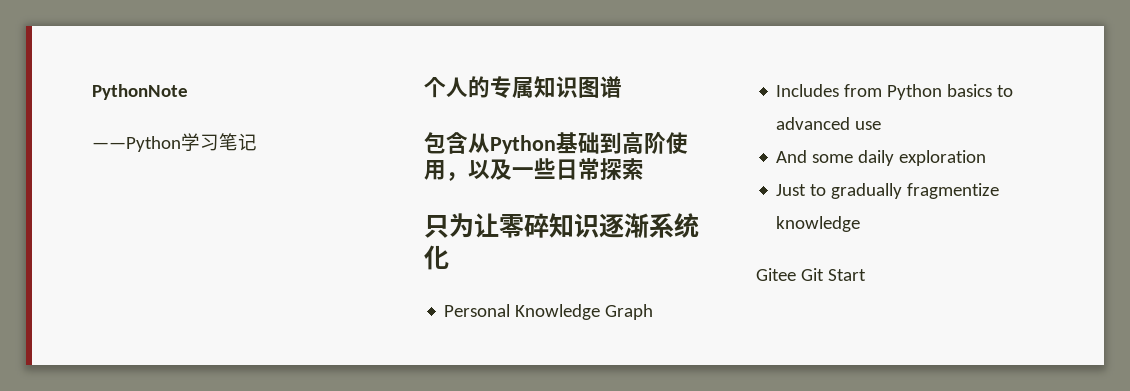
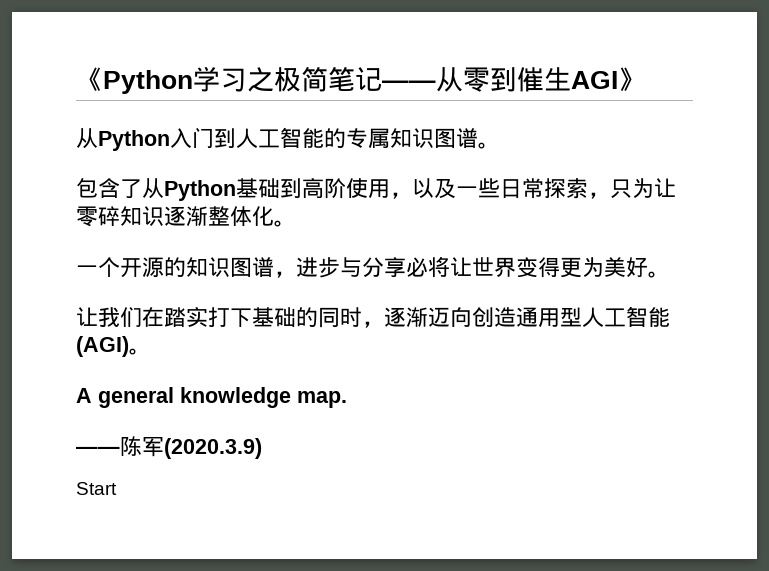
[92,84,188,100] [92,133,257,152] [424,77,468,98] PythonNote // ——Python学习笔记 // 个人 -> [76,66,645,94] [76,127,324,151] 《Python学习之极简笔记——从零到催生AGI》 // 从Python入门到人工智能
(622, 87) none -> [478,142,500,149] 。
(468, 143) none -> [120,179,142,199] 了
(644, 169) // -> [588,192,610,199] ，
[649,213,699,238] 系统 -> [208,206,252,227] 整体
[444,304,654,320] [776,84,1014,100] [776,117,882,130] [776,150,987,166] [776,183,1000,199] [776,216,861,232] [756,268,824,281] // Personal Knowledge Graph // Includes from Python basics to advanced use // And some daily exploration // Just to gradually fragmentize knowledge // Gitee Git -> [274,220,296,227] [76,256,670,278] [76,306,670,328] [76,336,151,357] [76,387,347,408] [76,436,262,459] 。 // 一个开源的知识图谱，进步与分享必将让世界变得更为美好。 // 让我们在踏实打下基础的同时，逐渐迈向创造通用型人工智能(AGI)。 // A general knowledge map. // ——陈军(2020.3.9) //

